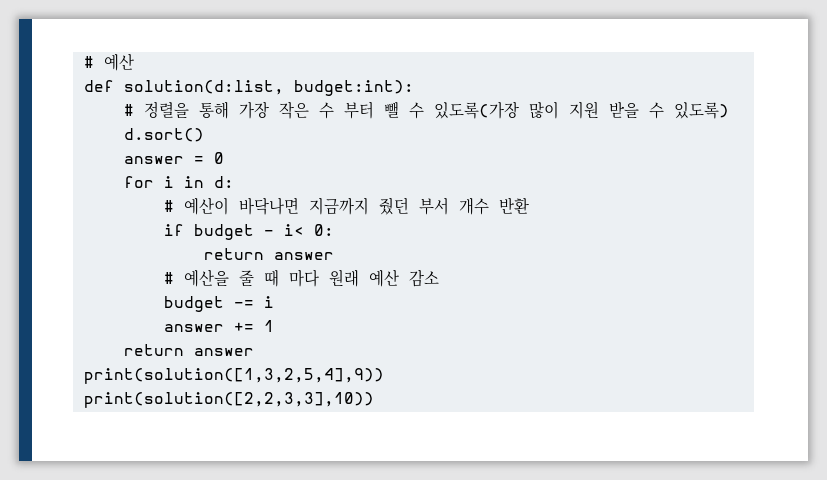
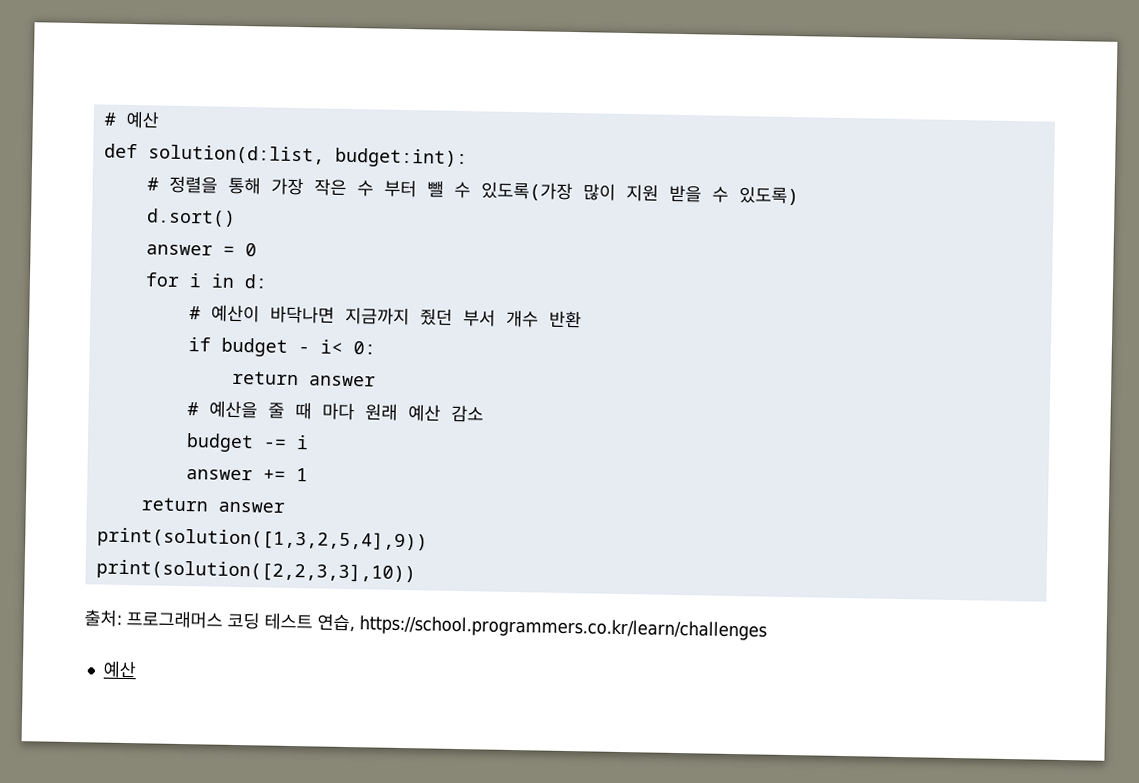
(374, 400) none -> [84,609,767,641] [102,660,137,679] // 출처: 프로그래머스 코딩 테스트 연습, https://school.programmers.co.kr/learn/challenges // 예산

